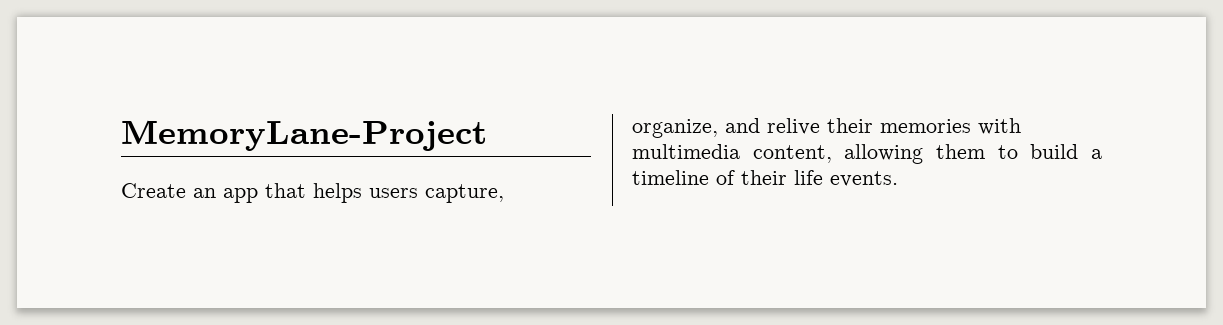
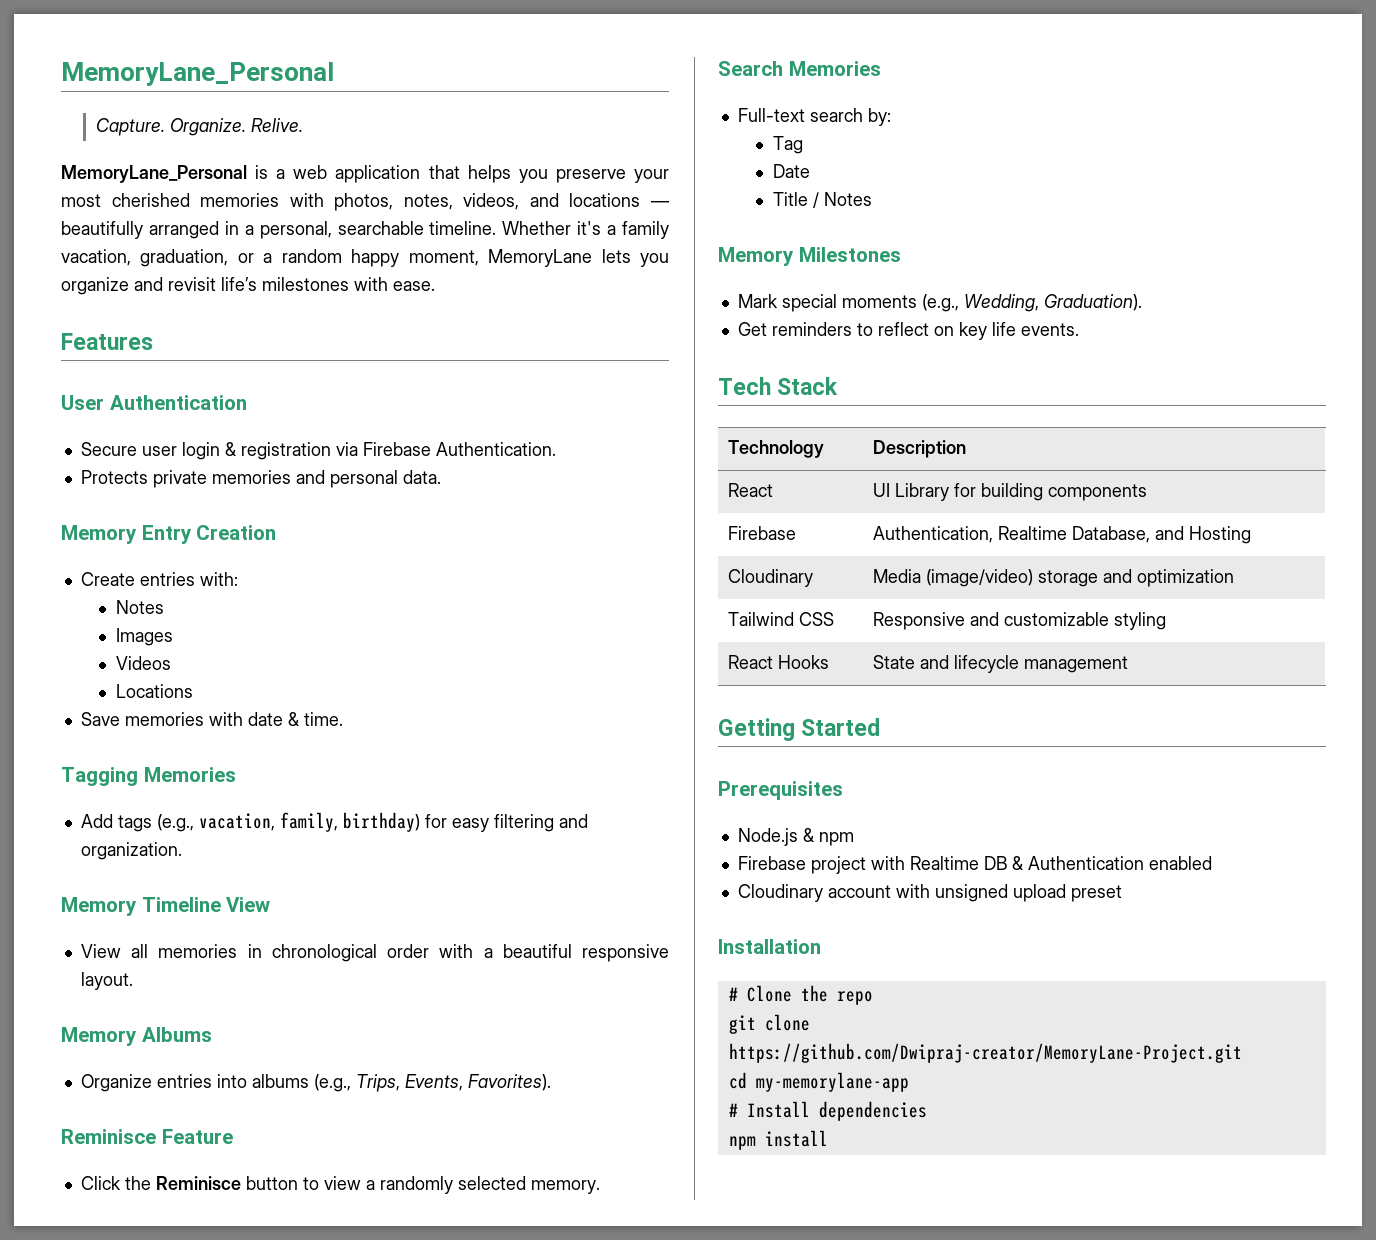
[121,120,487,151] [121,183,504,203] [632,118,1021,138] [632,144,1102,164] [632,170,898,187] MemoryLane-Project // Create an app that helps users capture, organize, and relive their memories with multimedia content, allowing them to build a timeline of their life events. -> [61,62,334,86] [95,118,303,136] [61,165,669,183] [61,193,669,211] [61,221,669,239] [61,249,670,267] [61,277,435,295] [61,333,153,350] [61,395,247,410] [80,442,556,460] [80,470,441,488] [61,525,277,544] [80,572,238,586] [115,600,164,614] [115,628,173,646] [115,656,171,670] [115,684,193,698] [80,712,343,726] [61,767,236,786] [80,812,588,832] [80,842,182,860] [61,897,271,916] [80,944,670,962] [80,972,133,990] [61,1027,212,1046] [80,1074,551,1092] [61,1129,233,1144] [80,1176,600,1194] [718,61,881,76] [737,108,891,126] [772,136,803,154] [772,164,810,178] [772,192,872,208] [718,247,901,266] [737,294,1142,312] [737,322,1079,340] [718,377,839,395] [727,440,824,458] [872,440,966,458] [727,483,773,497] [872,483,1147,501] [727,526,796,540] [872,526,1251,544] [727,569,813,587] [872,569,1234,587] [727,612,834,626] [872,612,1166,630] [727,655,829,669] [872,655,1128,673] [718,718,881,741] [718,781,843,800] [737,828,854,846] [737,856,1212,874] [737,884,1122,902] [718,939,821,954] [728,985,873,1005] [728,1014,810,1034] [728,1043,1242,1063] [728,1072,909,1092] [728,1101,927,1121] [728,1130,828,1150] MemoryLane_Personal // Capture. Organize. Relive. // MemoryLane_Personal is a web application that helps you preserve your most cherished memories with photos, notes, videos, and locations — beautifully arranged in a personal, searchable timeline. Whether it's a family vacation, graduation, or a random happy moment, MemoryLane lets you organize and revisit life’s milestones with ease. // Features // User Authentication // Secure user login & registration via Firebase Authentication. // Protects private memories and personal data. // Memory Entry Creation // Create entries with: // Notes // Images // Videos // Locations // Save memories with date & time. // Tagging Memories // Add tags (e.g., vacation, family, birthday) for easy filtering and organization. // Memory Timeline View // View all memories in chronological order with a beautiful responsive layout. // Memory Albums // Organize entries into albums (e.g., Trips, Events, Favorites). // Reminisce Feature // Click the Reminisce button to view a randomly selected memory. // Search Memories // Full-text search by: // Tag // Date // Title / Notes // Memory Milestones // Mark special moments (e.g., Wedding, Graduation). // Get reminders to reflect on key life events. // Tech Stack // Technology | Description // React | UI Library for building components // Firebase | Authentication, Realtime Database, and Hosting // Cloudinary | Media (image/video) storage and optimization // Tailwind CSS | Responsive and customizable styling // React Hooks | State and lifecycle management // Getting Started // Prerequisites // Node.js & npm // Firebase project with Realtime DB & Authentication enabled // Cloudinary account with unsigned upload preset // Installation // # Clone the repo // git clone https://github.com/Dwipraj-creator/MemoryLane-Project.git // cd my-memorylane-app // # Install dependencies // npm install

